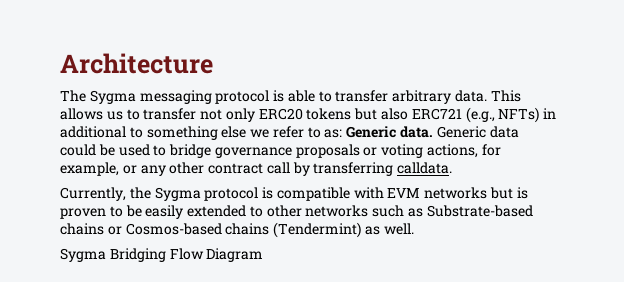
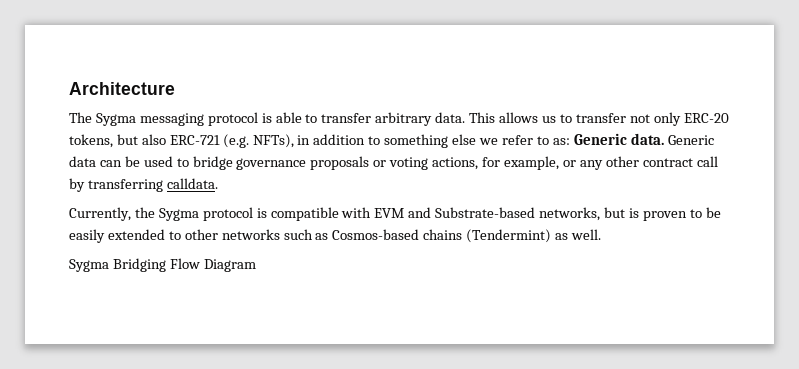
[258,107,557,123] [60,126,126,138] ERC20 tokens but also ERC721 (e.g., NFTs) in additional -> [683,113,729,123] [69,134,366,148] ERC-20 tokens, but also ERC-721 (e.g. NFTs), in addition
[60,144,96,156] could -> [99,160,122,167] can
[424,187,488,199] networks -> [408,207,601,221] and Substrate-based networks,
[426,205,533,217] [60,223,122,235] Substrate-based chains or -> (329, 236) none

